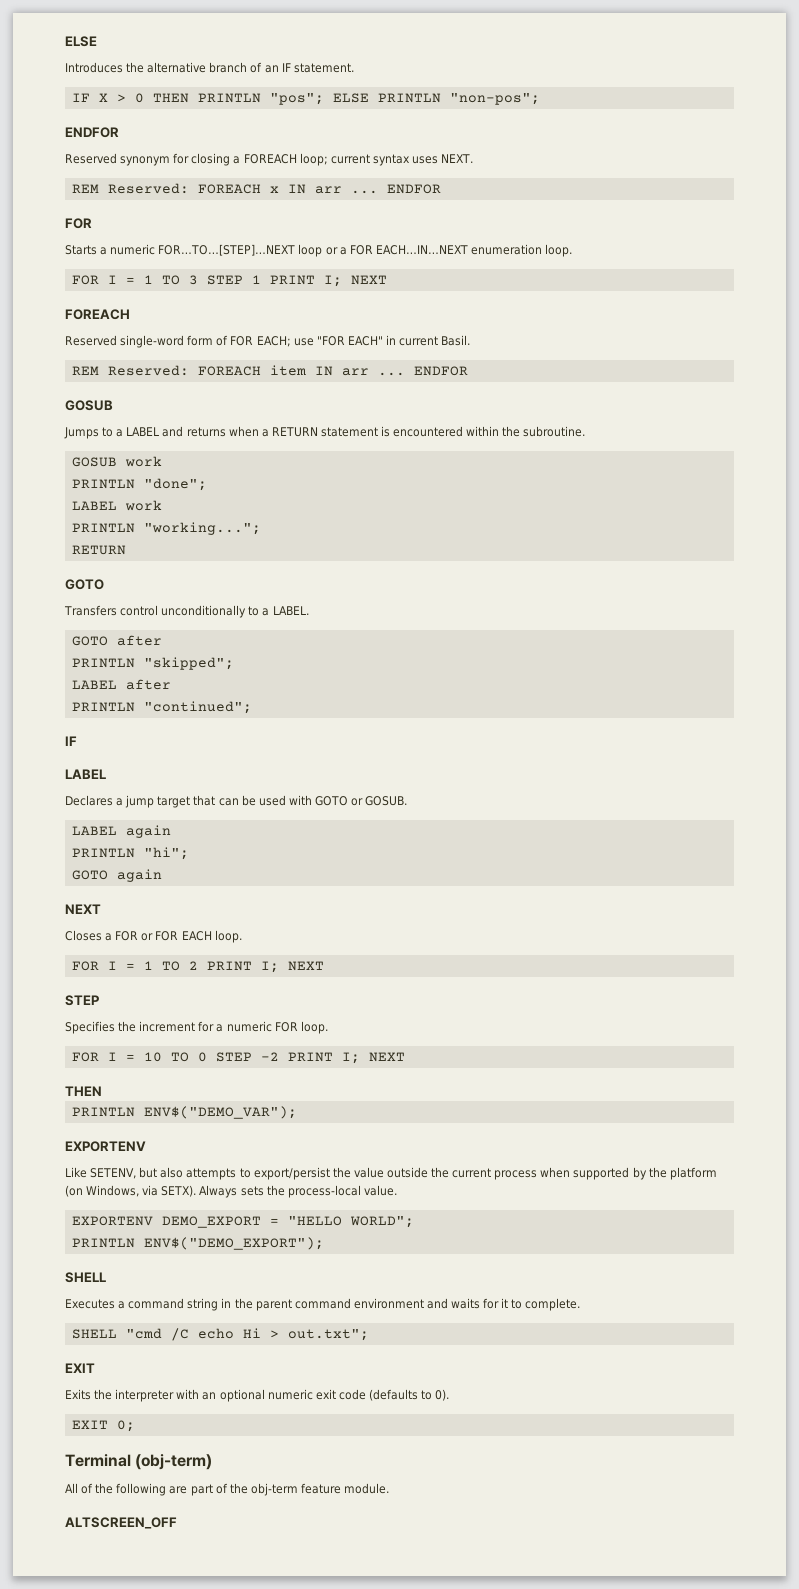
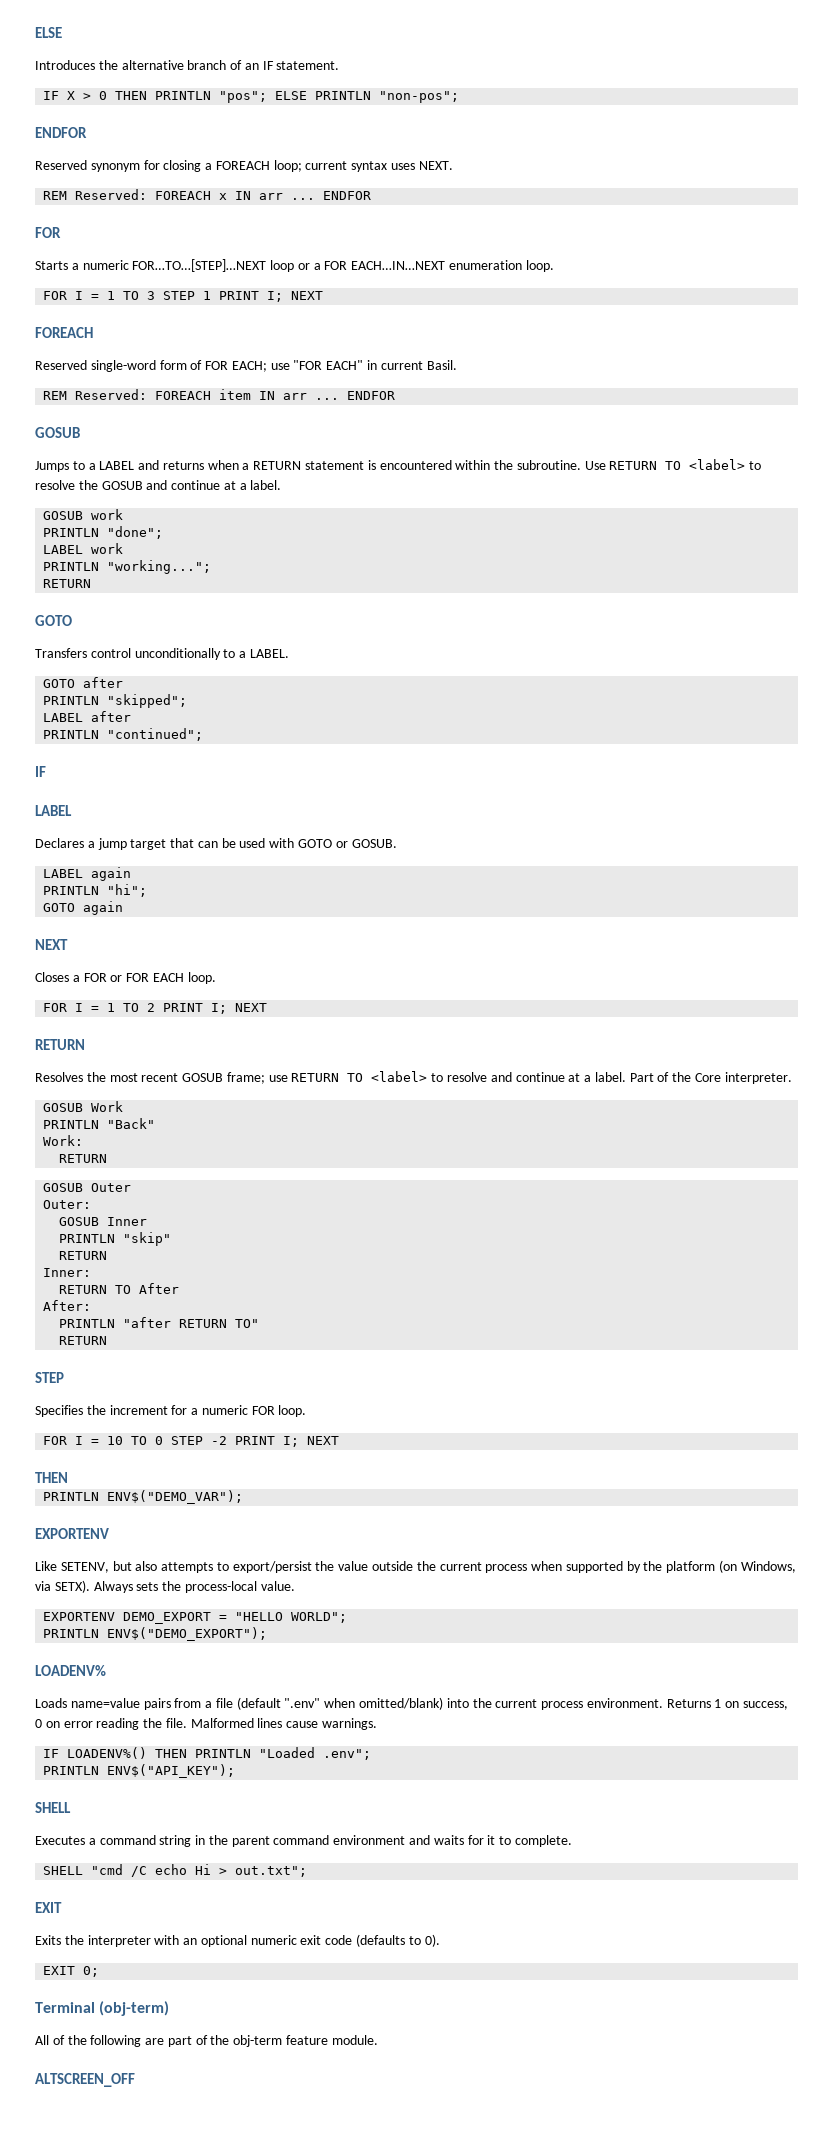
(586, 431) none -> [584,459,762,470] [35,480,282,490] Use RETURN TO <label> to resolve the GOSUB and continue at a label.
(324, 966) none -> [35,1039,85,1050] [35,1071,792,1084] [43,1101,124,1112] [43,1118,156,1129] [43,1135,84,1146] [59,1154,108,1163] [43,1183,132,1192] [43,1200,92,1209] [59,1217,148,1226] [59,1232,172,1246] [59,1251,108,1260] [43,1268,92,1277] [59,1283,180,1294] [43,1300,92,1311] [59,1317,260,1328] [59,1336,108,1345] // RETURN // Resolves the most recent GOSUB frame; use RETURN TO <label> to resolve and continue at a label. Part of the Core interpreter. // GOSUB Work // PRINTLN "Back" // Work: // RETURN // GOSUB Outer // Outer: // GOSUB Inner // PRINTLN "skip" // RETURN // Inner: // RETURN TO After // After: // PRINTLN "after RETURN TO" // RETURN
(324, 1243) none -> [35,1665,106,1676] [35,1697,789,1710] [35,1718,378,1730] [43,1747,372,1760] [43,1764,236,1778] // LOADENV% // Loads name=value pairs from a file (default ".env" when omitted/blank) into the current process environment. Returns 1 on success, 0 on error reading the file. Malformed lines cause warnings. // IF LOADENV%() THEN PRINTLN "Loaded .env"; // PRINTLN ENV$("API_KEY");

